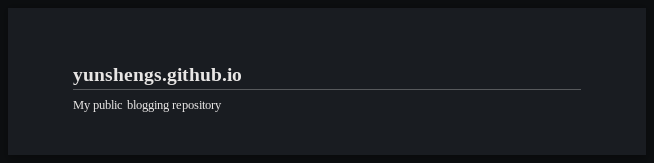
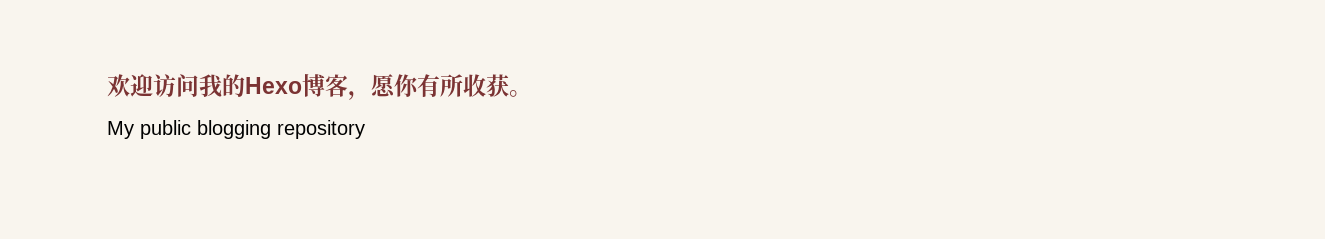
[73,68,242,85] yunshengs.github.io -> [107,74,532,100] 欢迎访问我的Hexo博客，愿你有所收获。

